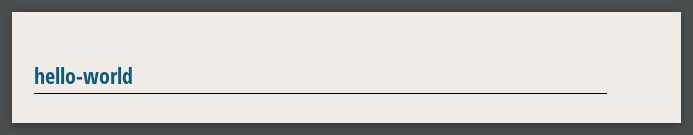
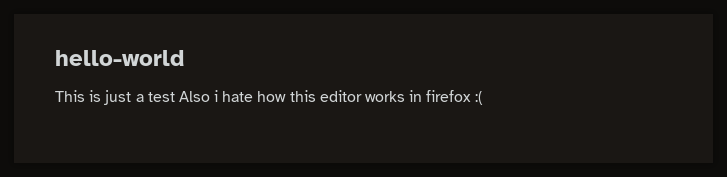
(133, 75) none -> [55,90,483,105] // This is just a test Also i hate how this editor works in firefox :(

